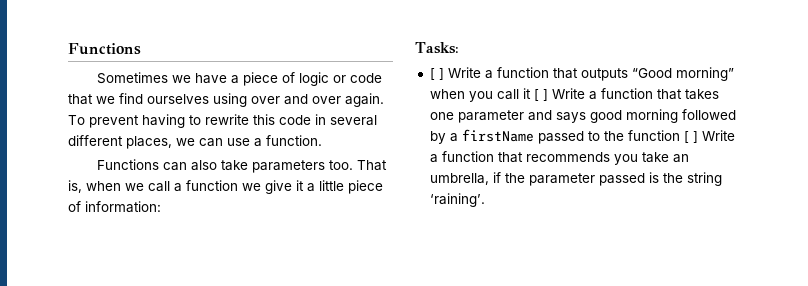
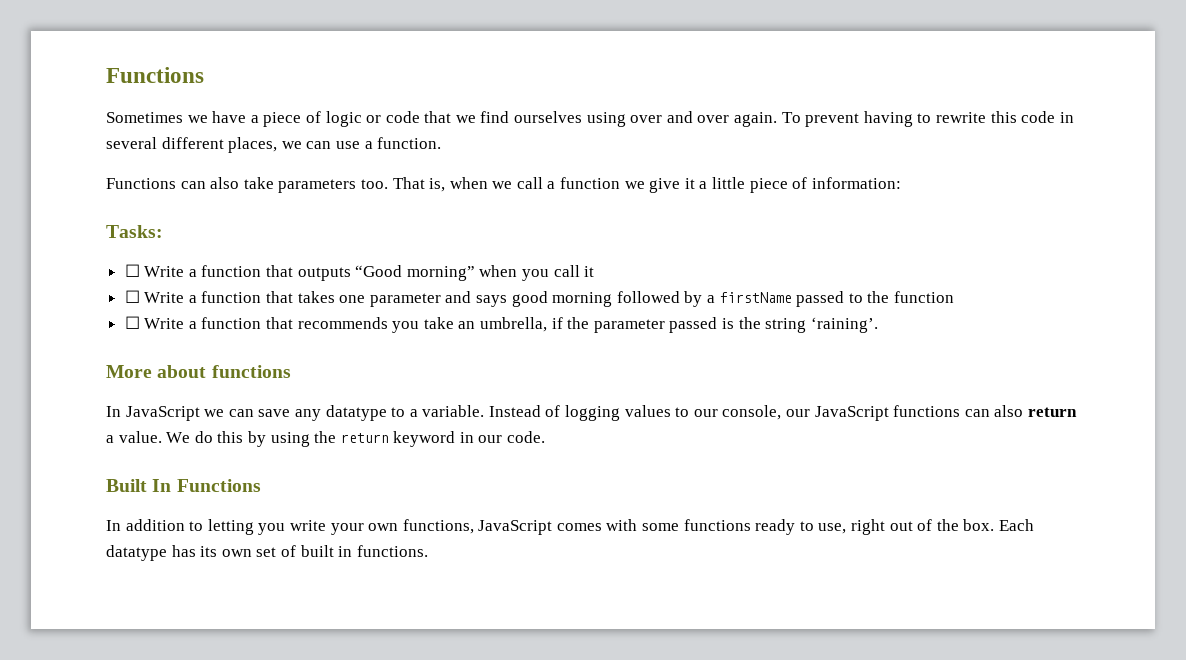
[429,68,444,80] [ ] -> [124,264,140,277] ☐
[533,89,548,101] [ ] -> [124,290,140,303] // ☐
[683,131,698,143] [ ] -> [124,316,140,329] // ☐
(485, 200) none -> [106,365,291,378] [106,405,1077,421] [106,431,546,447] [106,479,261,492] [106,519,1034,535] [106,545,428,561] // More about functions // In JavaScript we can save any datatype to a variable. Instead of logging values to our console, our JavaScript functions can also return a value. We do this by using the return keyword in our code. // Built In Functions // In addition to letting you write your own functions, JavaScript comes with some functions ready to use, right out of the box. Each datatype has its own set of built in functions.

